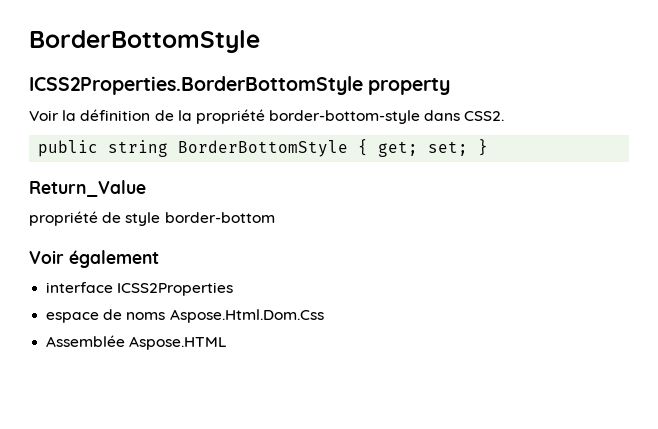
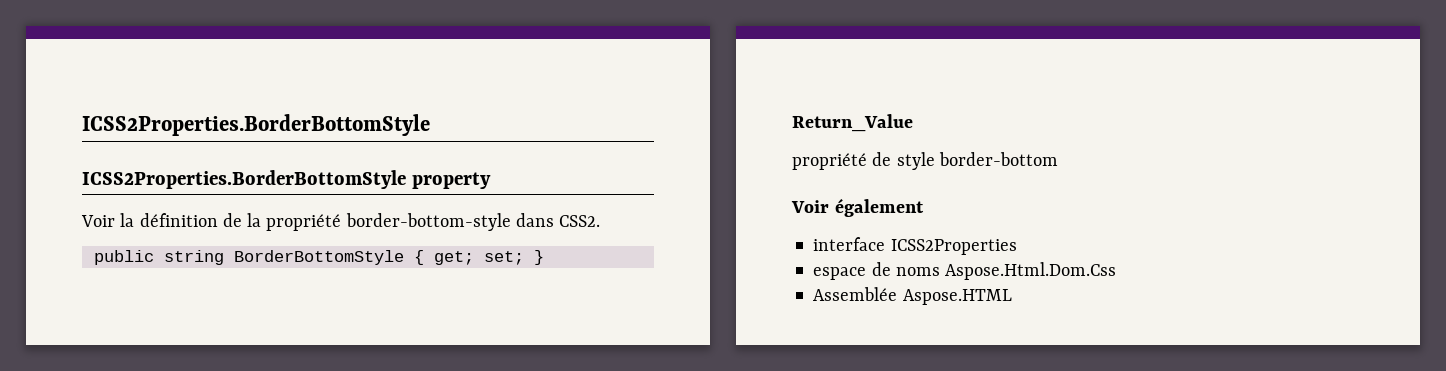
[29,30,260,53] BorderBottomStyle -> [82,114,430,136] ICSS2Properties.BorderBottomStyle

